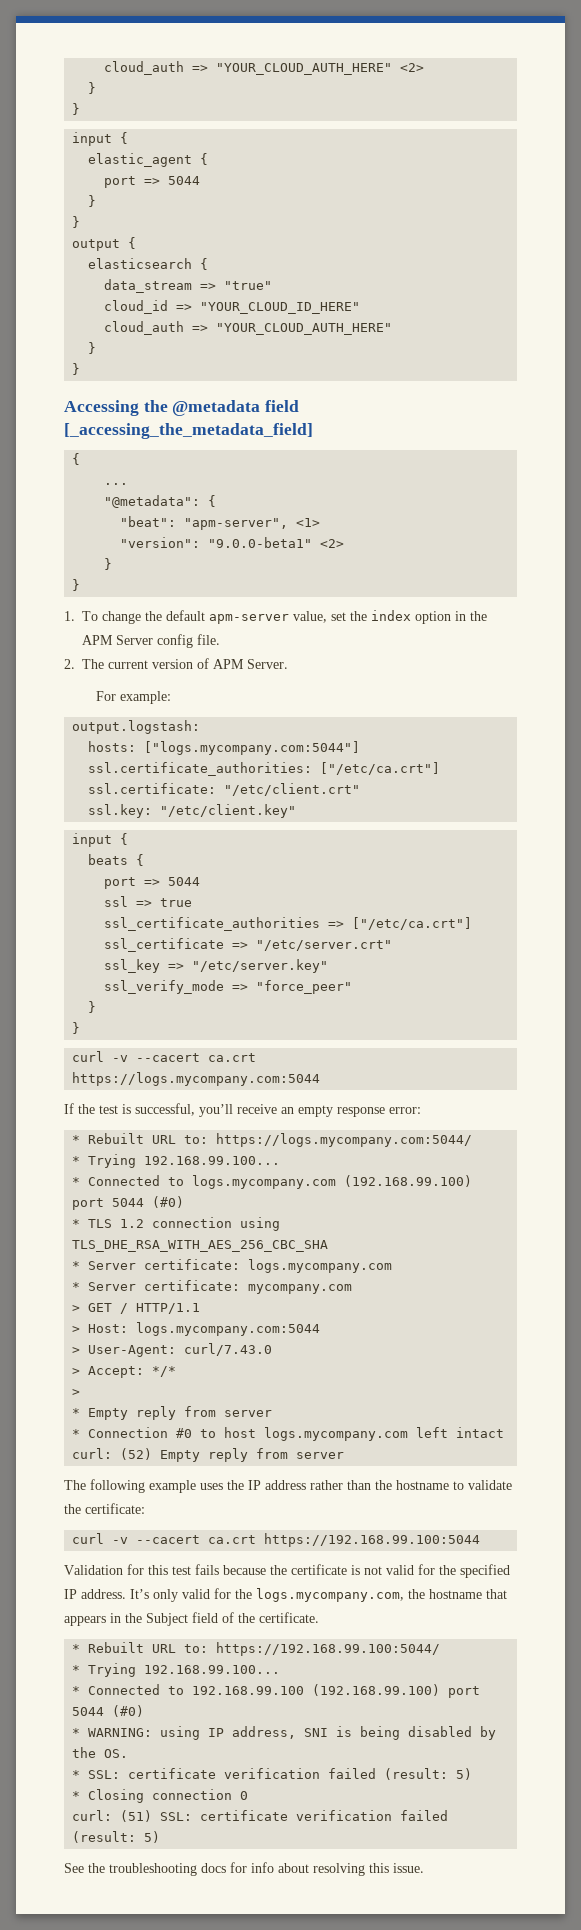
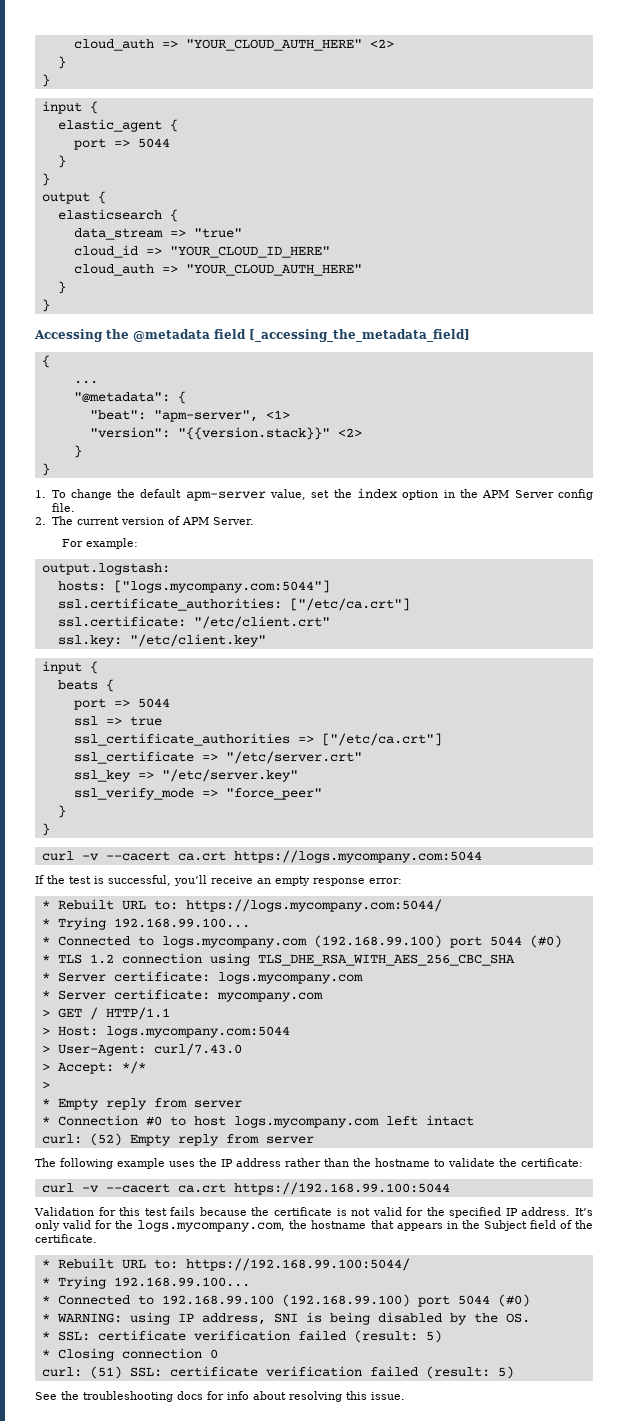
[208,537,313,548] "9.0.0-beta1" -> [177,427,330,440] "{{version.stack}}"

